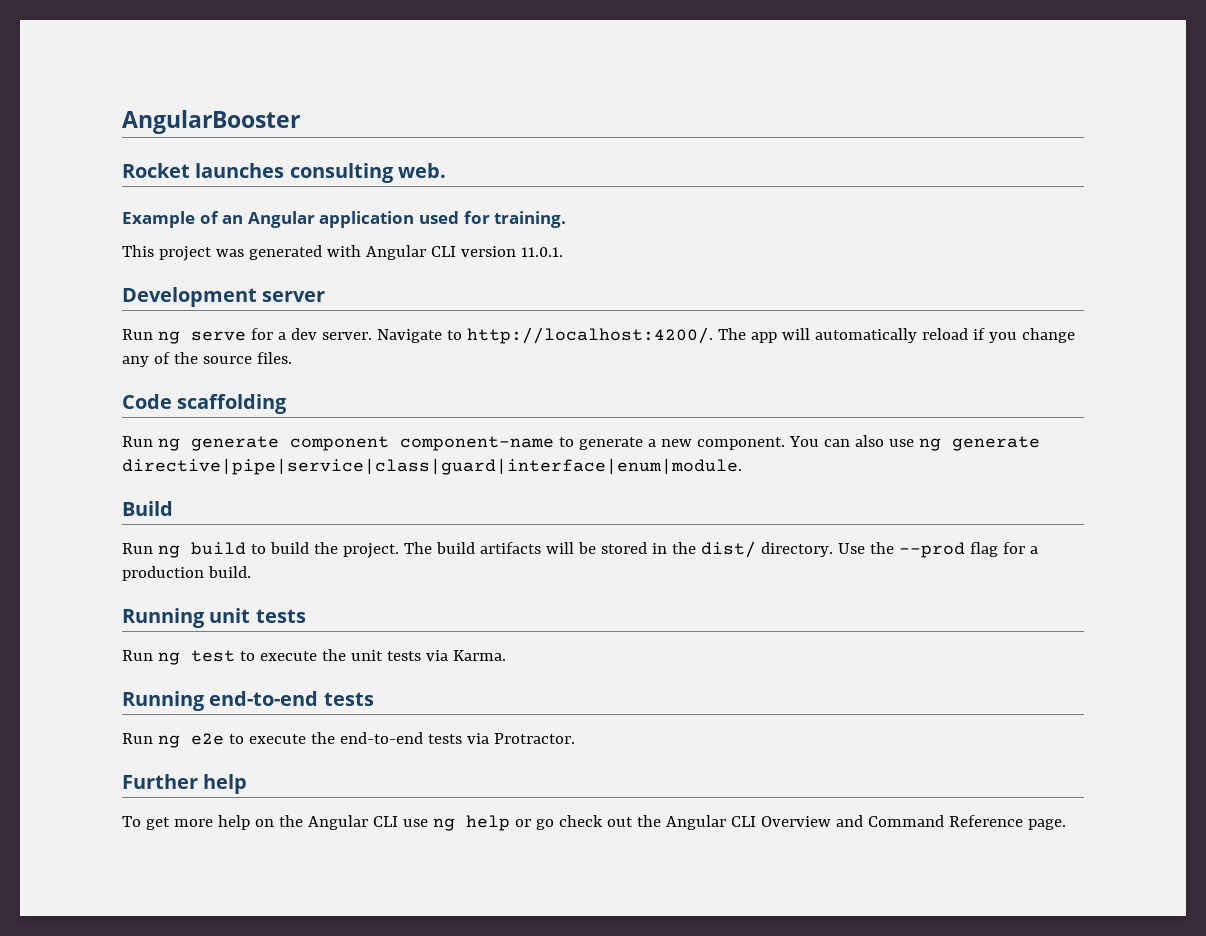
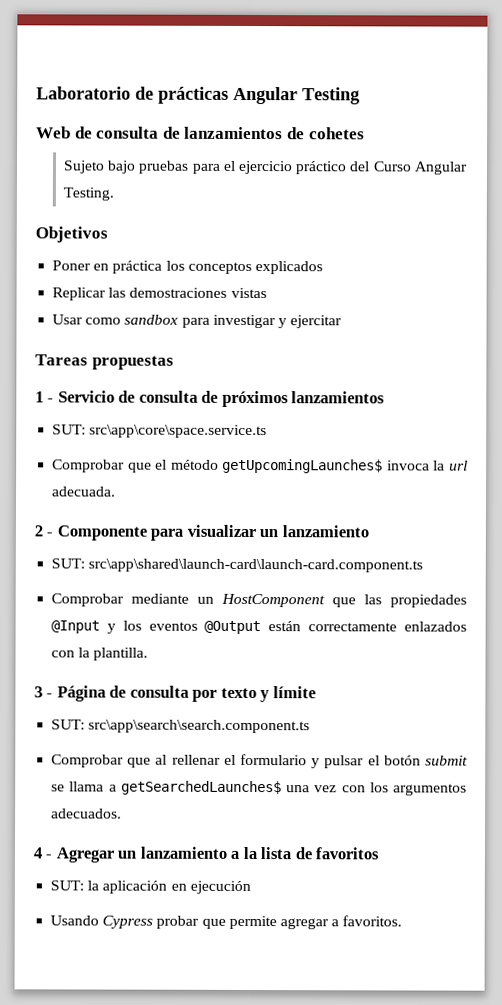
[122,110,300,134] [122,163,447,183] [122,211,567,228] [122,245,563,261] [122,287,326,307] [122,327,1075,344] [122,352,292,367] [122,394,288,414] [122,435,1040,451] [122,458,742,475] [122,501,173,516] [122,541,1038,558] [122,566,251,581] [122,608,306,628] [122,649,506,665] [122,691,374,711] [122,732,575,748] [122,774,248,794] [122,815,1066,831] AngularBooster // Rocket launches consulting web. // Example of an Angular application used for training. // This project was generated with Angular CLI version 11.0.1. // Development server // Run ng serve for a dev server. Navigate to http://localhost:4200/. The app will automatically reload if you change any of the source files. // Code scaffolding // Run ng generate component component-name to generate a new component. You can also use ng generate directive|pipe|service|class|guard|interface|enum|module. // Build // Run ng build to build the project. The build artifacts will be stored in the dist/ directory. Use the --prod flag for a production build. // Running unit tests // Run ng test to execute the unit tests via Karma. // Running end-to-end tests // Run ng e2e to execute the end-to-end tests via Protractor. // Further help // To get more help on the Angular CLI use ng help or go check out the Angular CLI Overview and Command Reference page. -> [36,86,360,105] [36,126,365,140] [63,160,468,175] [63,187,115,201] [35,226,108,243] [52,260,323,275] [52,287,267,301] [52,314,343,329] [35,354,174,370] [35,390,386,408] [52,424,268,439] [52,458,468,474] [52,486,117,497] [34,524,369,541] [51,558,424,573] [51,593,467,608] [51,620,467,635] [51,647,149,661] [34,685,316,703] [51,719,311,734] [51,753,468,769] [51,780,467,796] [51,808,123,819] [33,846,380,863] [50,880,251,895] [50,915,403,930] Laboratorio de prácticas Angular Testing // Web de consulta de lanzamientos de cohetes // Sujeto bajo pruebas para el ejercicio práctico del Curso Angular Testing. // Objetivos // Poner en práctica los conceptos explicados // Replicar las demostraciones vistas // Usar como sandbox para investigar y ejercitar // Tareas propuestas // 1 - Servicio de consulta de próximos lanzamientos // SUT: src\app\core\space.service.ts // Comprobar que el método getUpcomingLaunches$ invoca la url adecuada. // 2 - Componente para visualizar un lanzamiento // SUT: src\app\shared\launch-card\launch-card.component.ts // Comprobar mediante un HostComponent que las propiedades @Input y los eventos @Output están correctamente enlazados con la plantilla. // 3 - Página de consulta por texto y límite // SUT: src\app\search\search.component.ts // Comprobar que al rellenar el formulario y pulsar el botón submit se llama a getSearchedLaunches$ una vez con los argumentos adecuados. // 4 - Agregar un lanzamiento a la lista de favoritos // SUT: la aplicación en ejecución // Usando Cypress probar que permite agregar a favoritos.

